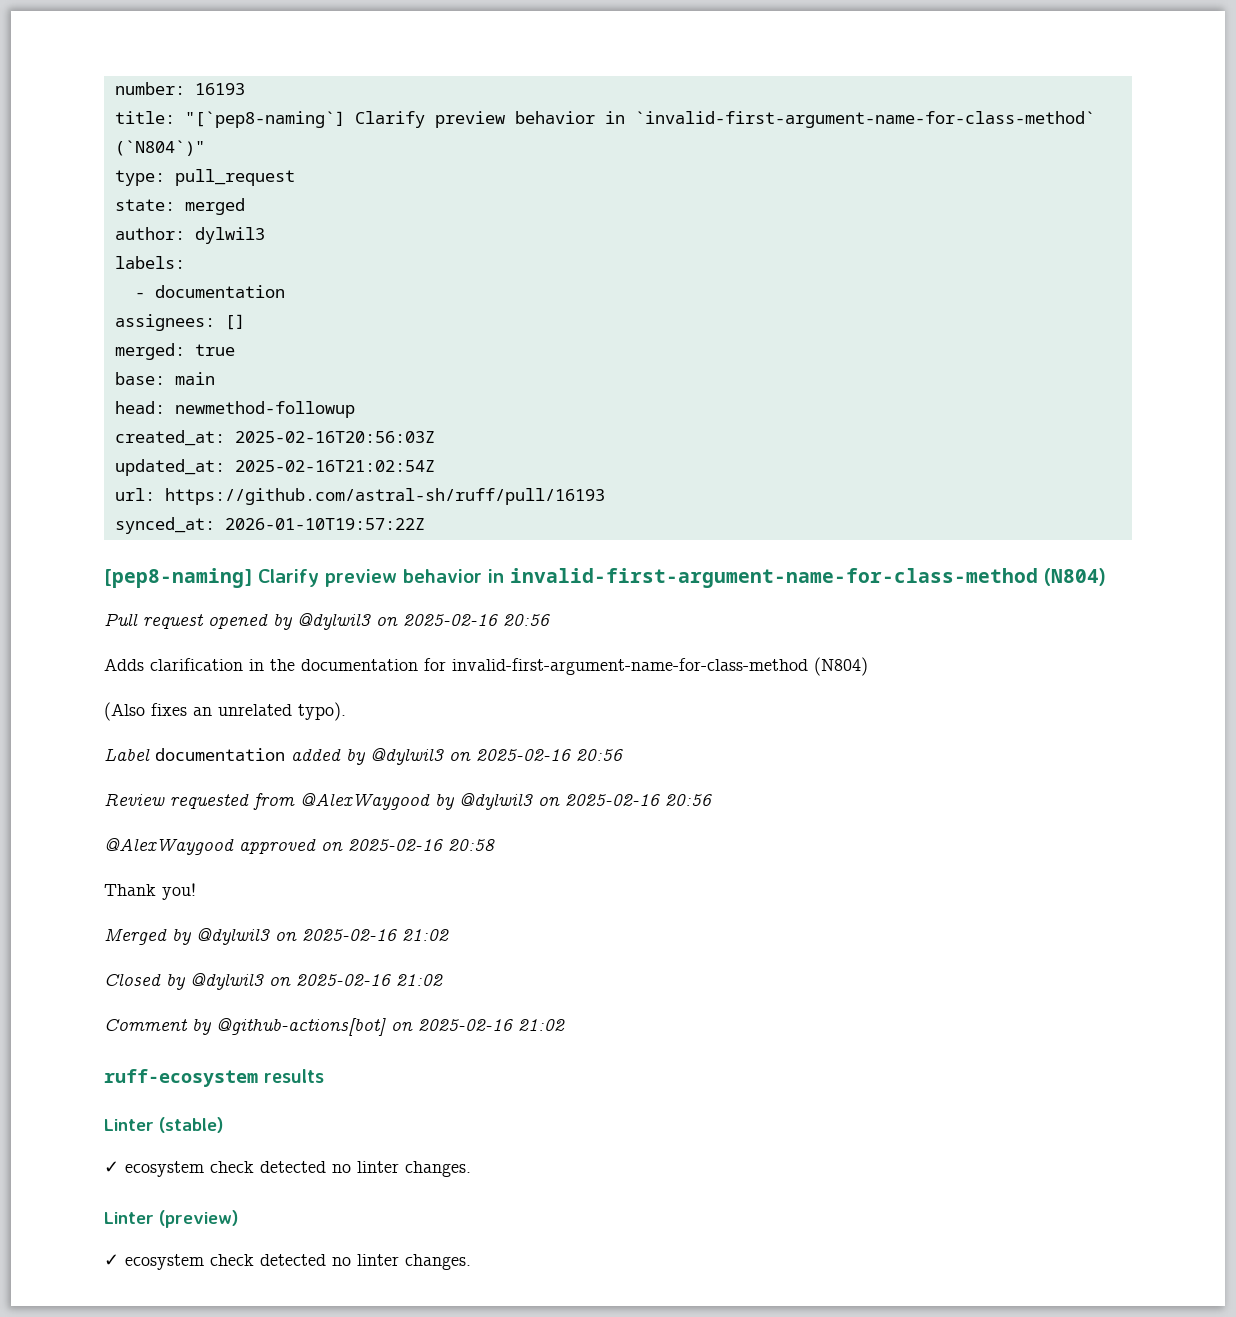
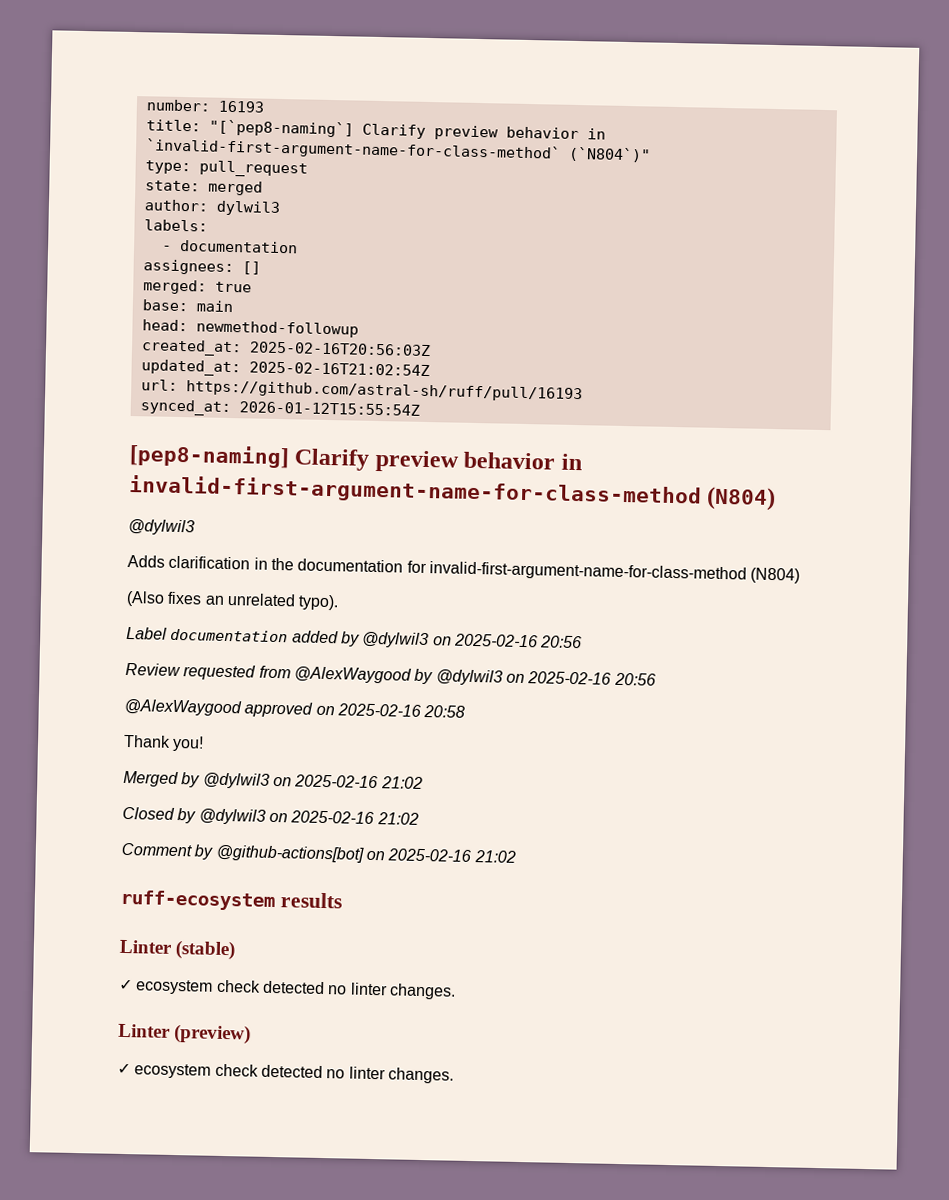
[224,518,425,530] 2026-01-10T19:57:22Z -> [238,401,420,416] 2026-01-12T15:55:54Z
[104,613,550,630] Pull request opened by @dylwil3 on 2025-02-16 20:56 -> [128,518,195,536] @dylwil3

